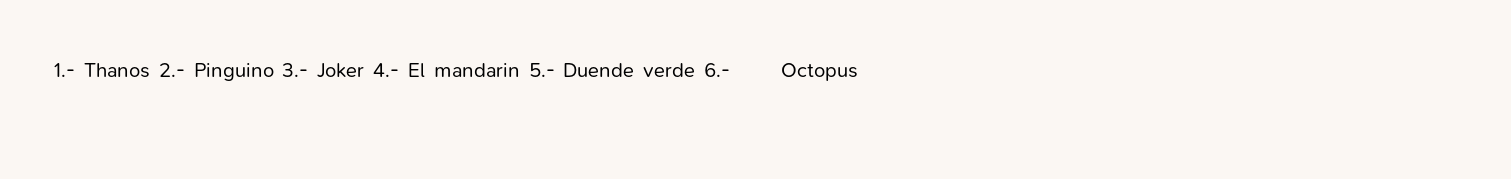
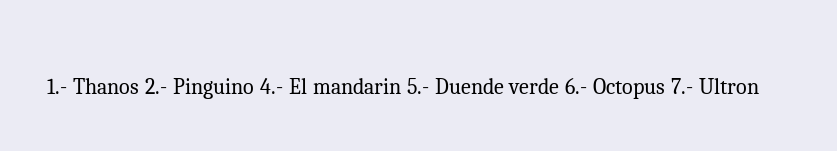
[282,63,365,78] 3.- Joker -> (254, 88) none
(858, 72) none -> [671,78,760,94] 7.- Ultron

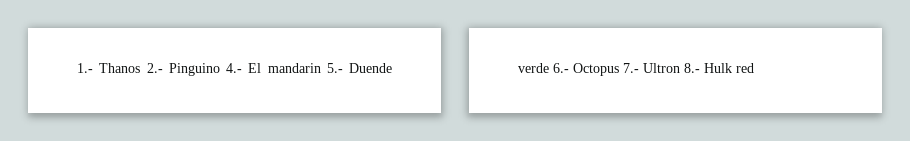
(760, 86) none -> [684,63,754,73] 8.- Hulk red

